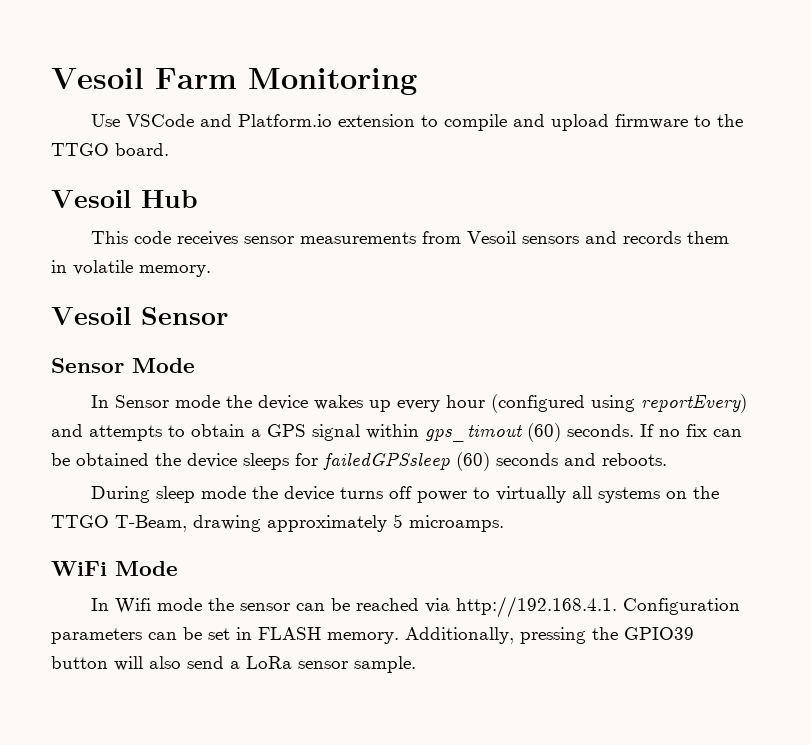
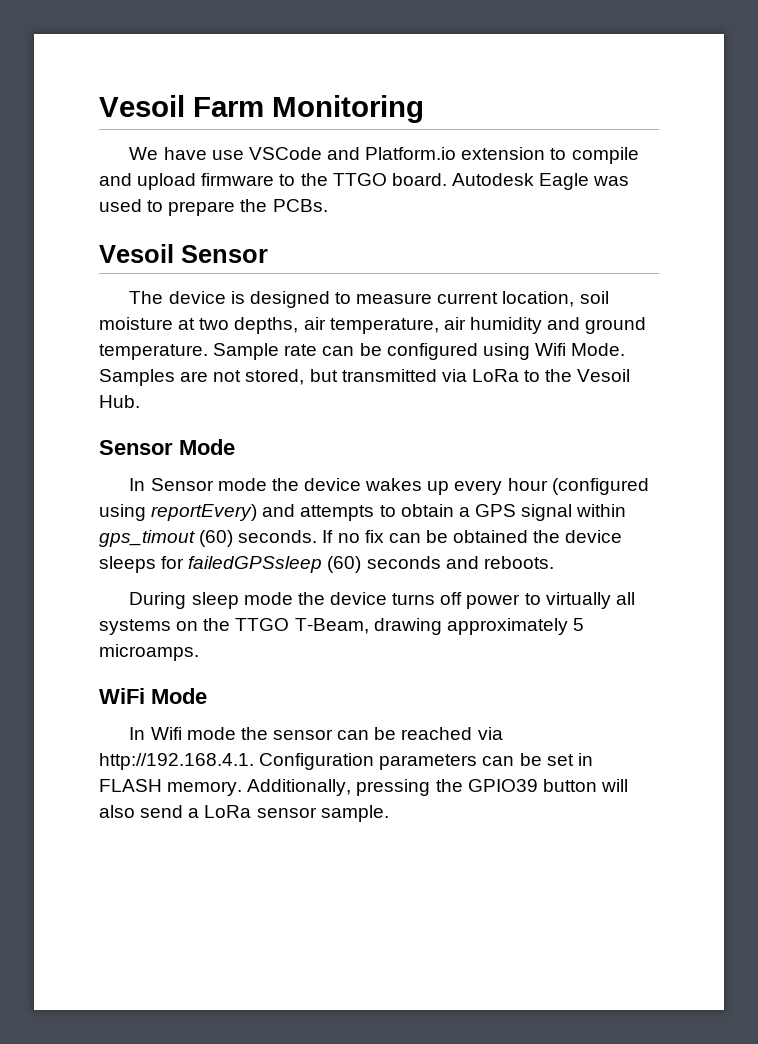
[91,114,121,127] Use -> [129,147,244,160] We have use
[51,190,198,208] [91,231,730,246] [51,260,211,277] [51,307,228,325] // Vesoil Hub // This code receives sensor measurements from Vesoil sensors and records them in volatile memory. // Vesoil Sensor -> [451,173,630,190] [99,199,328,216] [99,244,268,263] [129,291,609,308] [99,317,647,334] [99,343,626,360] [99,369,631,386] [99,395,140,408] Autodesk Eagle was used to prepare the PCBs. // Vesoil Sensor // The device is designed to measure current location, soil moisture at two depths, air temperature, air humidity and ground temperature. Sample rate can be configured using Wifi Mode. Samples are not stored, but transmitted via LoRa to the Vesoil Hub.

